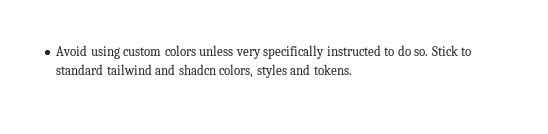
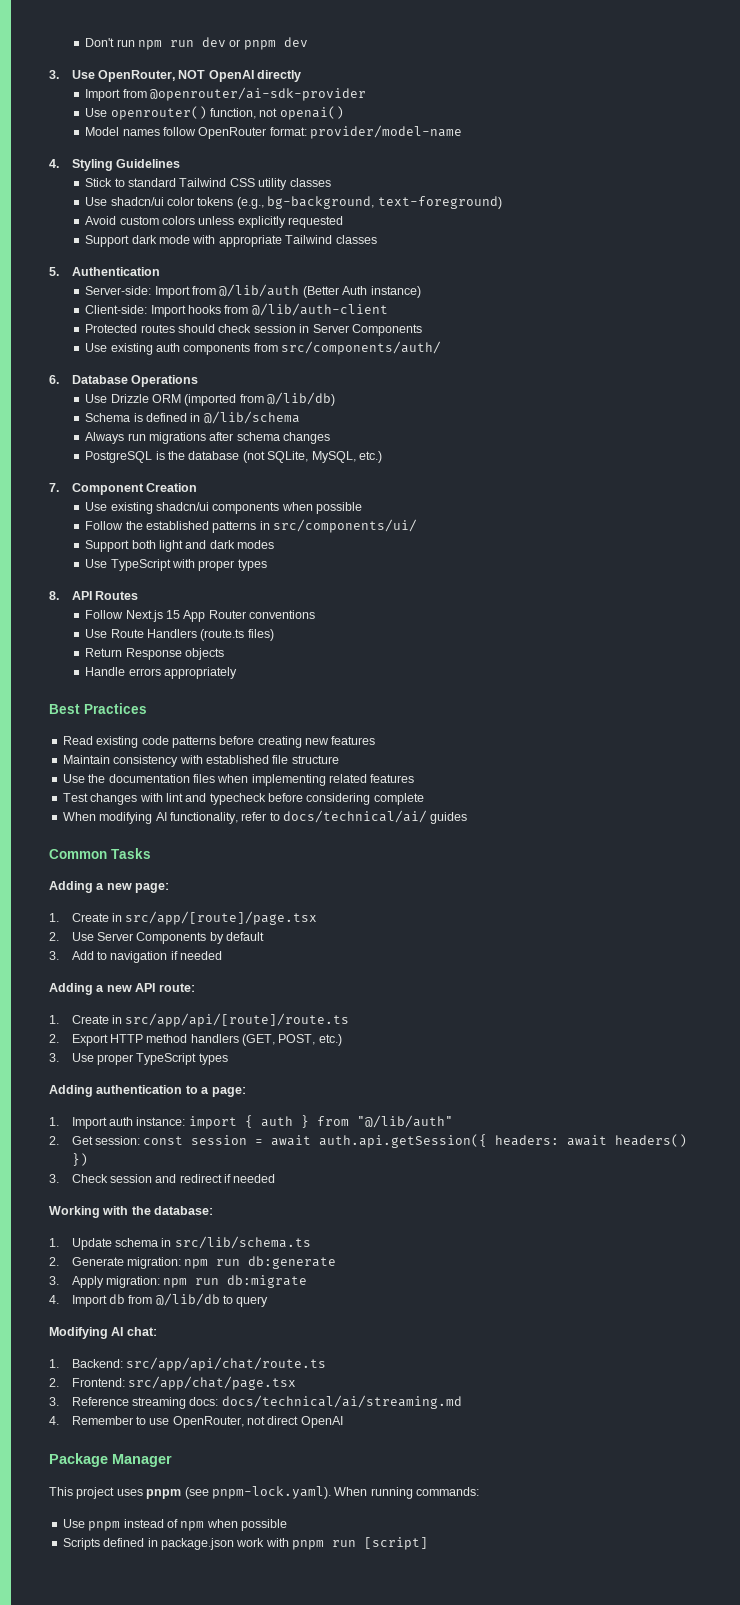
[56,45,472,59] [56,64,352,78] Avoid using custom colors unless very specifically instructed to do so. Stick to standard tailwind and shadcn colors, styles and tokens. -> [85,37,308,50] [49,70,302,82] [85,87,367,101] [85,106,344,120] [85,125,463,139] [49,159,180,171] [85,178,331,190] [85,196,502,209] [85,216,344,228] [85,235,377,247] [49,267,160,276] [85,284,421,298] [85,303,388,317] [85,324,422,336] [85,341,442,355] [49,375,198,387] [85,392,336,406] [85,411,300,424] [85,432,331,444] [85,451,382,463] [49,483,197,495] [85,502,363,514] [85,519,418,533] [85,540,275,552] [85,559,267,571] [49,591,138,600] [85,610,316,622] [85,629,274,641] [85,648,225,660] [85,667,238,679] [49,703,147,714] [62,736,376,748] [62,755,339,767] [62,774,415,786] [62,793,424,805] [62,810,468,824] [49,848,151,859] [49,881,170,893] [49,911,318,925] [49,932,265,944] [49,951,223,963] [49,983,195,995] [49,1013,350,1027] [49,1034,342,1046] [49,1053,228,1065] [49,1085,246,1097] [49,1115,453,1129] [49,1134,688,1148] [71,1153,88,1166] [49,1174,276,1183] [49,1206,214,1218] [49,1236,311,1250] [49,1256,337,1269] [49,1275,308,1288] [49,1293,269,1307] [49,1327,157,1339] [49,1357,326,1371] [49,1376,296,1390] [49,1395,462,1409] [49,1416,343,1428] [49,1453,172,1467] [49,1486,479,1499] [62,1519,287,1531] [62,1537,428,1550] Don't run npm run dev or pnpm dev // 3. Use OpenRouter, NOT OpenAI directly // Import from @openrouter/ai-sdk-provider // Use openrouter() function, not openai() // Model names follow OpenRouter format: provider/model-name // 4. Styling Guidelines // Stick to standard Tailwind CSS utility classes // Use shadcn/ui color tokens (e.g., bg-background, text-foreground) // Avoid custom colors unless explicitly requested // Support dark mode with appropriate Tailwind classes // 5. Authentication // Server-side: Import from @/lib/auth (Better Auth instance) // Client-side: Import hooks from @/lib/auth-client // Protected routes should check session in Server Components // Use existing auth components from src/components/auth/ // 6. Database Operations // Use Drizzle ORM (imported from @/lib/db) // Schema is defined in @/lib/schema // Always run migrations after schema changes // PostgreSQL is the database (not SQLite, MySQL, etc.) // 7. Component Creation // Use existing shadcn/ui components when possible // Follow the established patterns in src/components/ui/ // Support both light and dark modes // Use TypeScript with proper types // 8. API Routes // Follow Next.js 15 App Router conventions // Use Route Handlers (route.ts files) // Return Response objects // Handle errors appropriately // Best Practices // Read existing code patterns before creating new features // Maintain consistency with established file structure // Use the documentation files when implementing related features // Test changes with lint and typecheck before considering complete // When modifying AI functionality, refer to docs/technical/ai/ guides // Common Tasks // Adding a new page: // 1. Create in src/app/[route]/page.tsx // 2. Use Server Components by default // 3. Add to navigation if needed // Adding a new API route: // 1. Create in src/app/api/[route]/route.ts // 2. Export HTTP method handlers (GET, POST, etc.) // 3. Use proper TypeScript types // Adding authentication to a page: // 1. Import auth instance: import { auth } from "@/lib/auth" // 2. Get session: const session = await auth.api.getSession({ headers: await headers() }) // 3. Check session and redirect if needed // Working with the database: // 1. Update schema in src/lib/schema.ts // 2. Generate migration: npm run db:generate // 3. Apply migration: npm run db:migrate // 4. Import db from @/lib/db to query // Modifying AI chat: // 1. Backend: src/app/api/chat/route.ts // 2. Frontend: src/app/chat/page.tsx // 3. Reference streaming docs: docs/technical/ai/streaming.md // 4. Remember to use OpenRouter, not direct OpenAI // Package Manager // This project uses pnpm (see pnpm-lock.yaml). When running commands: // Use pnpm instead of npm when possible // Scripts defined in package.json work with pnpm run [script]

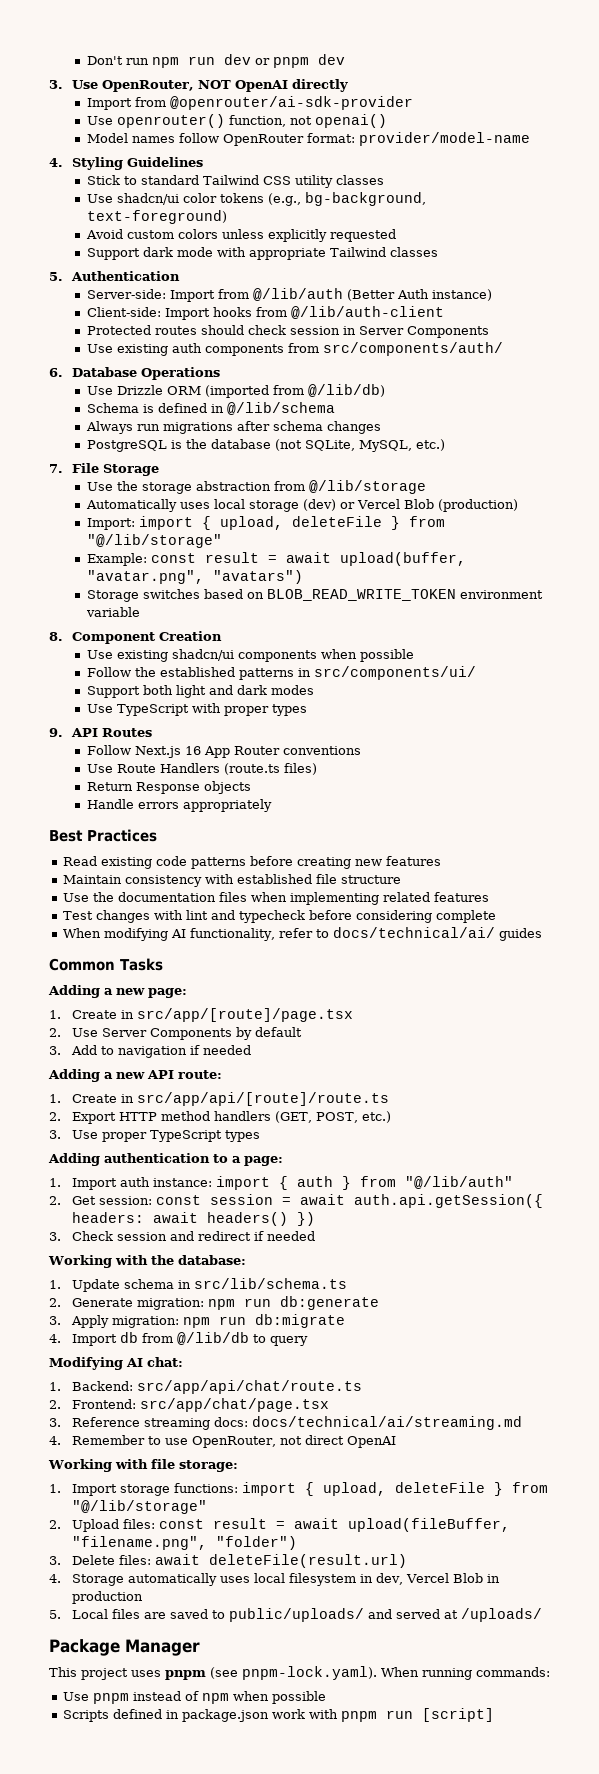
(59, 487) none -> [72,463,160,476] [86,480,426,494] [85,499,518,512] [86,516,445,530] [86,534,222,548] [86,552,466,566] [86,570,303,584] [86,589,543,602] [85,607,140,617] [49,632,63,641] File Storage // Use the storage abstraction from @/lib/storage // Automatically uses local storage (dev) or Vercel Blob (production) // Import: import { upload, deleteFile } from "@/lib/storage" // Example: const result = await upload(buffer, "avatar.png", "avatars") // Storage switches based on BLOB_READ_WRITE_TOKEN environment variable // 8.
[49,591,59,600] 8. -> [49,728,63,737] 9.
[166,610,181,619] 15 -> [184,746,201,755] 16
(343, 1422) none -> [48,1459,238,1472] [49,1482,549,1496] [72,1500,208,1514] [49,1518,511,1532] [72,1536,298,1550] [49,1554,408,1568] [49,1573,501,1586] [72,1591,144,1604] [49,1608,543,1622] // Working with file storage: // 1. Import storage functions: import { upload, deleteFile } from "@/lib/storage" // 2. Upload files: const result = await upload(fileBuffer, "filename.png", "folder") // 3. Delete files: await deleteFile(result.url) // 4. Storage automatically uses local filesystem in dev, Vercel Blob in production // 5. Local files are saved to public/uploads/ and served at /uploads/

